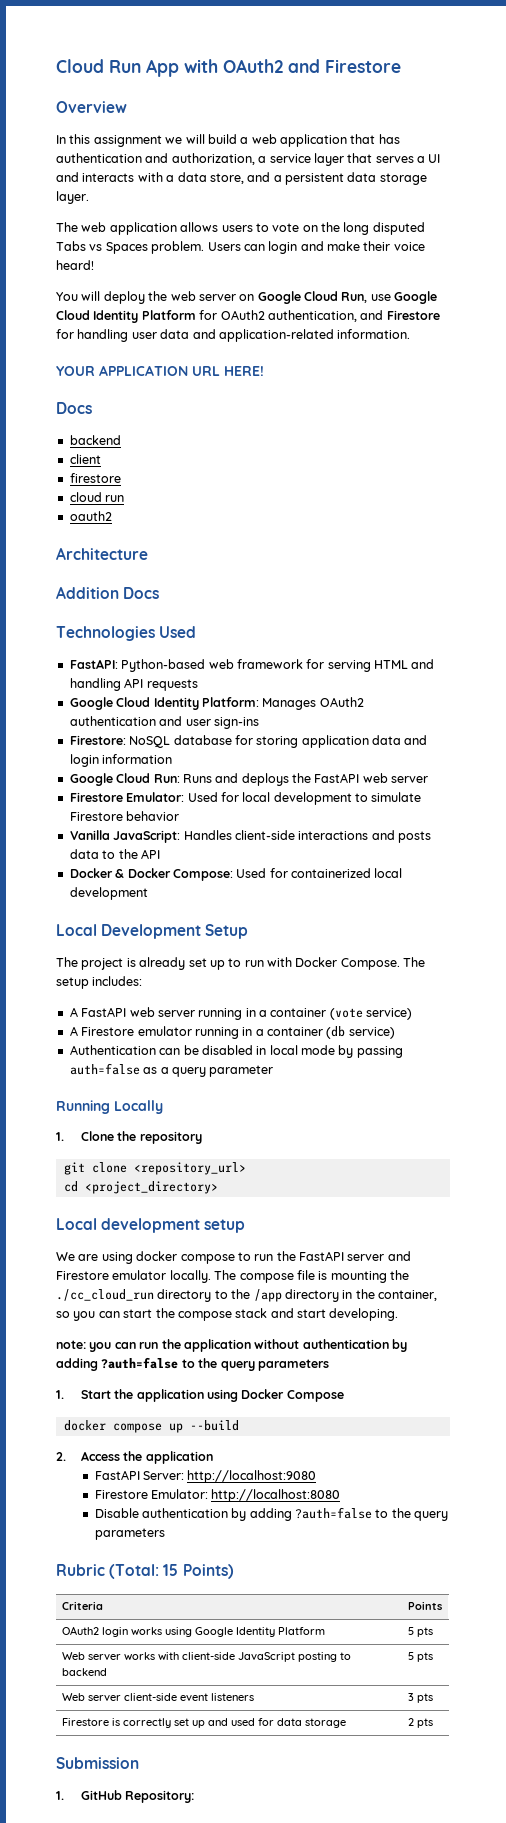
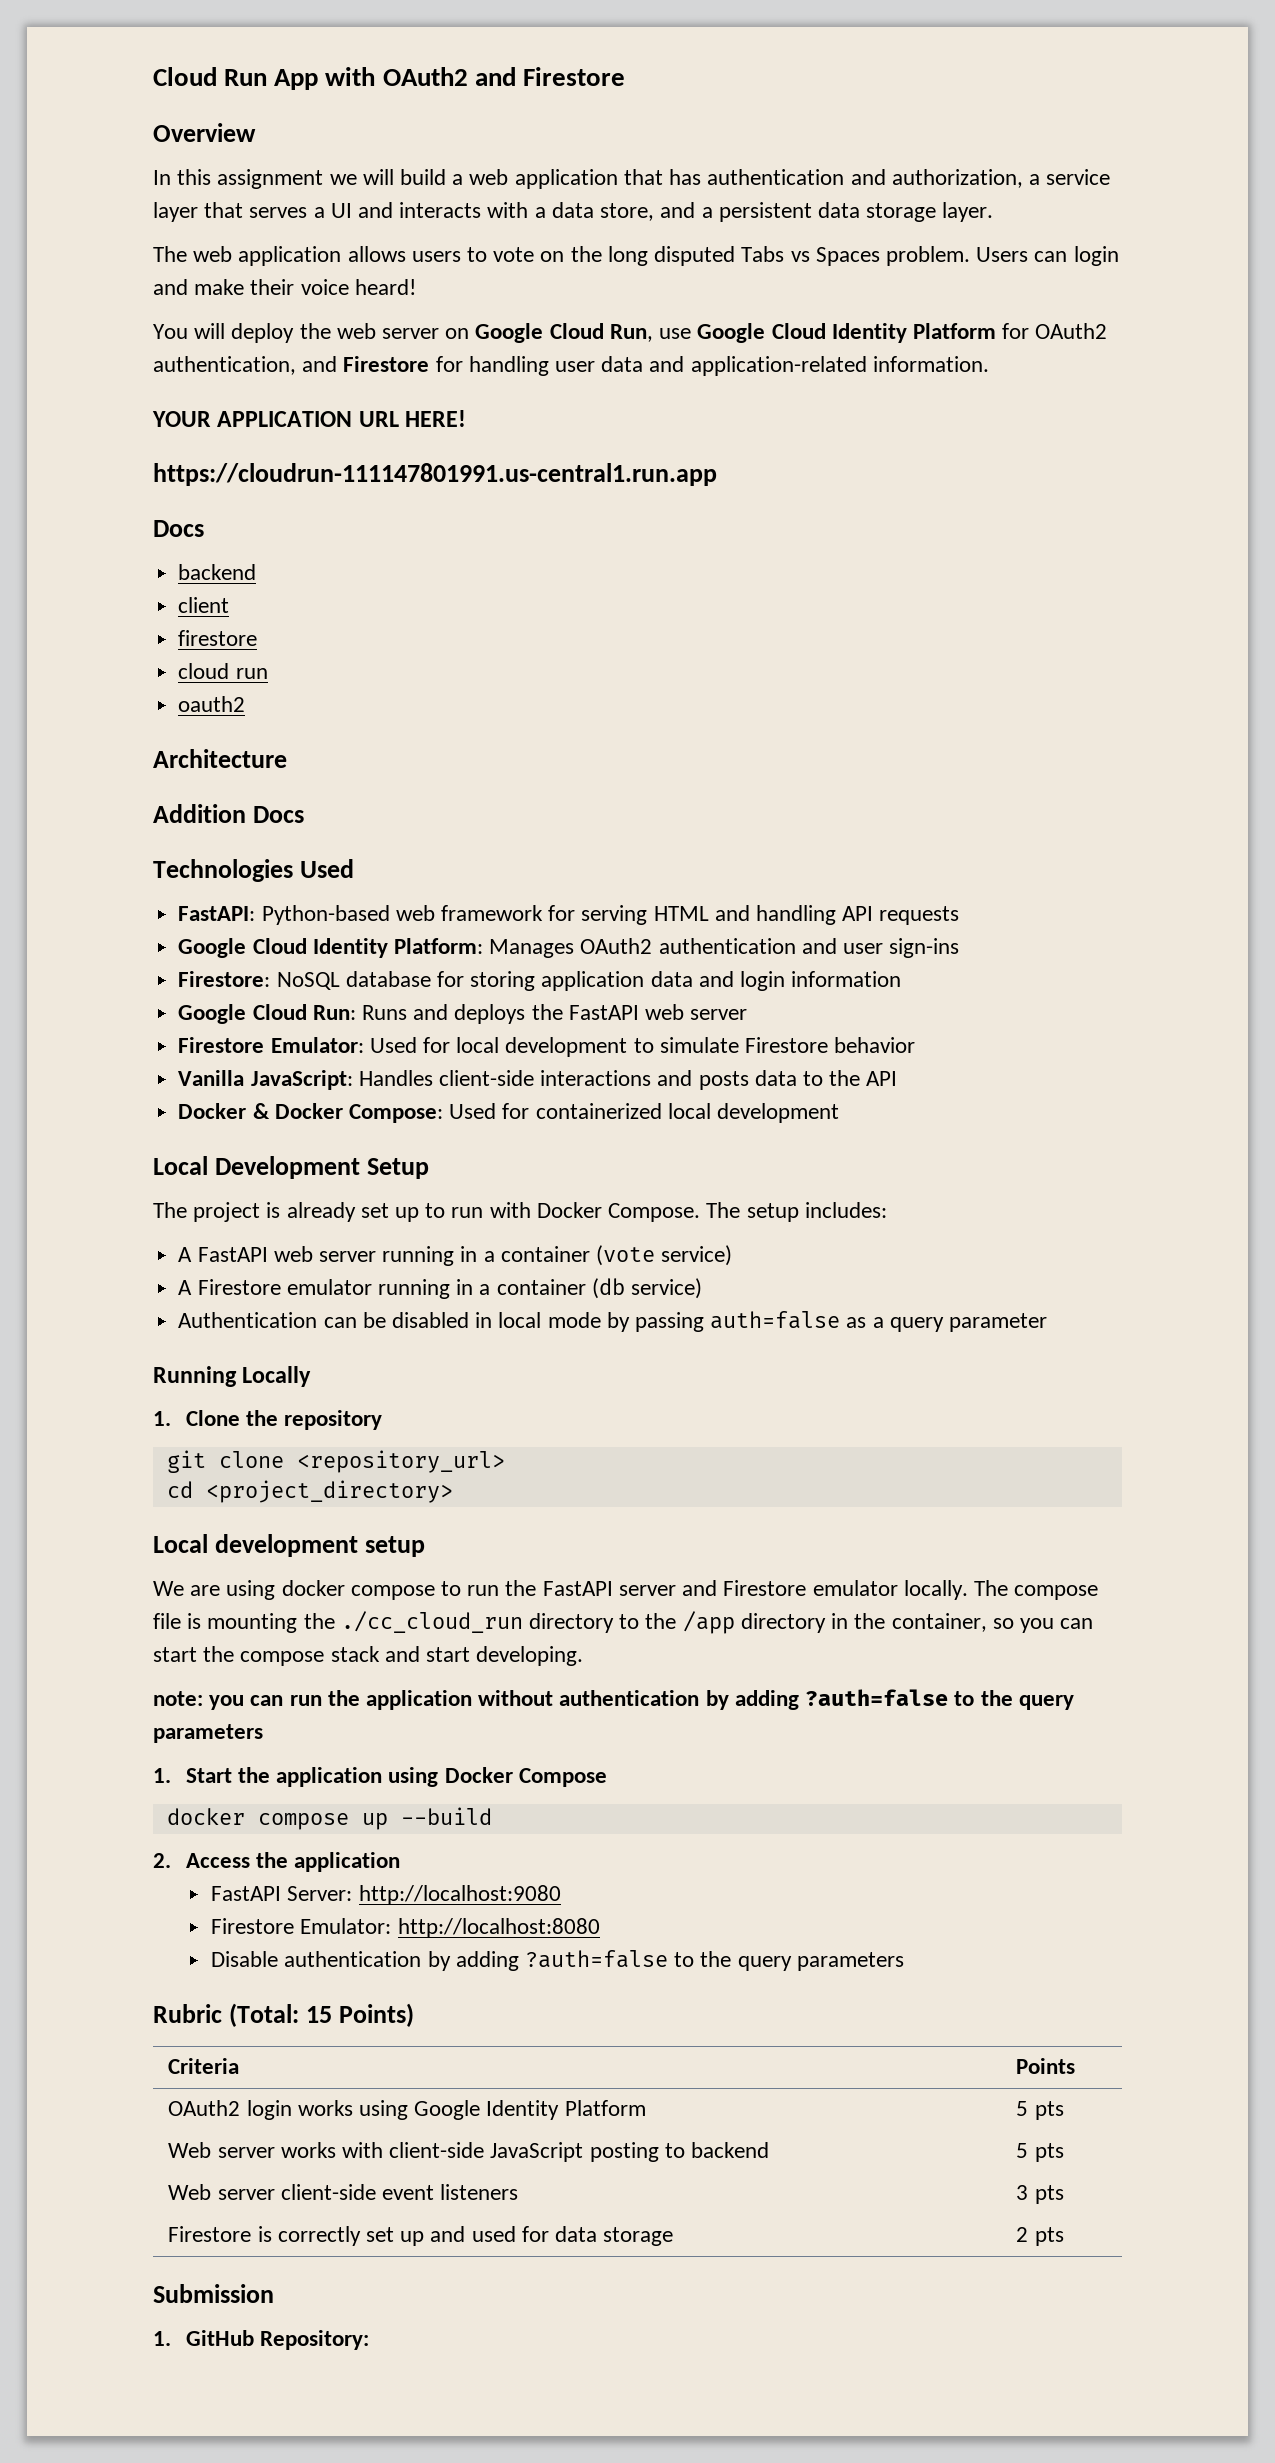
(264, 371) none -> [153,463,717,486] // https://cloudrun-111147801991.us-central1.run.app

